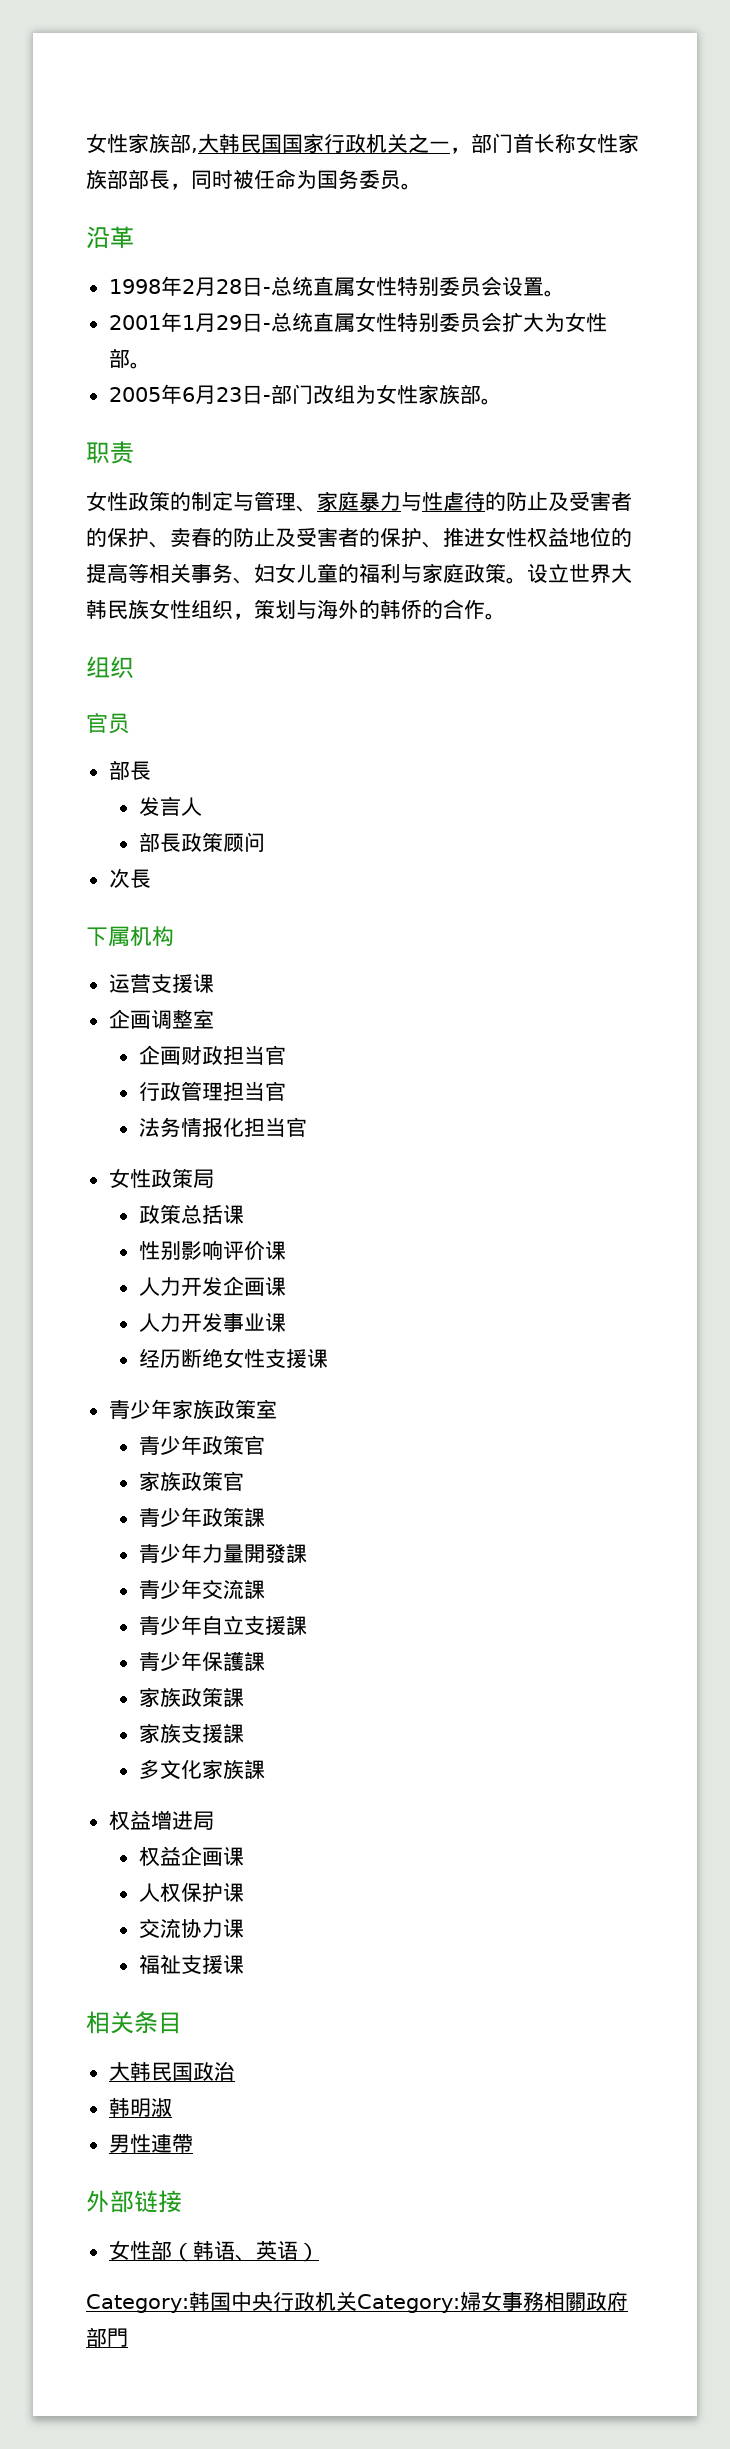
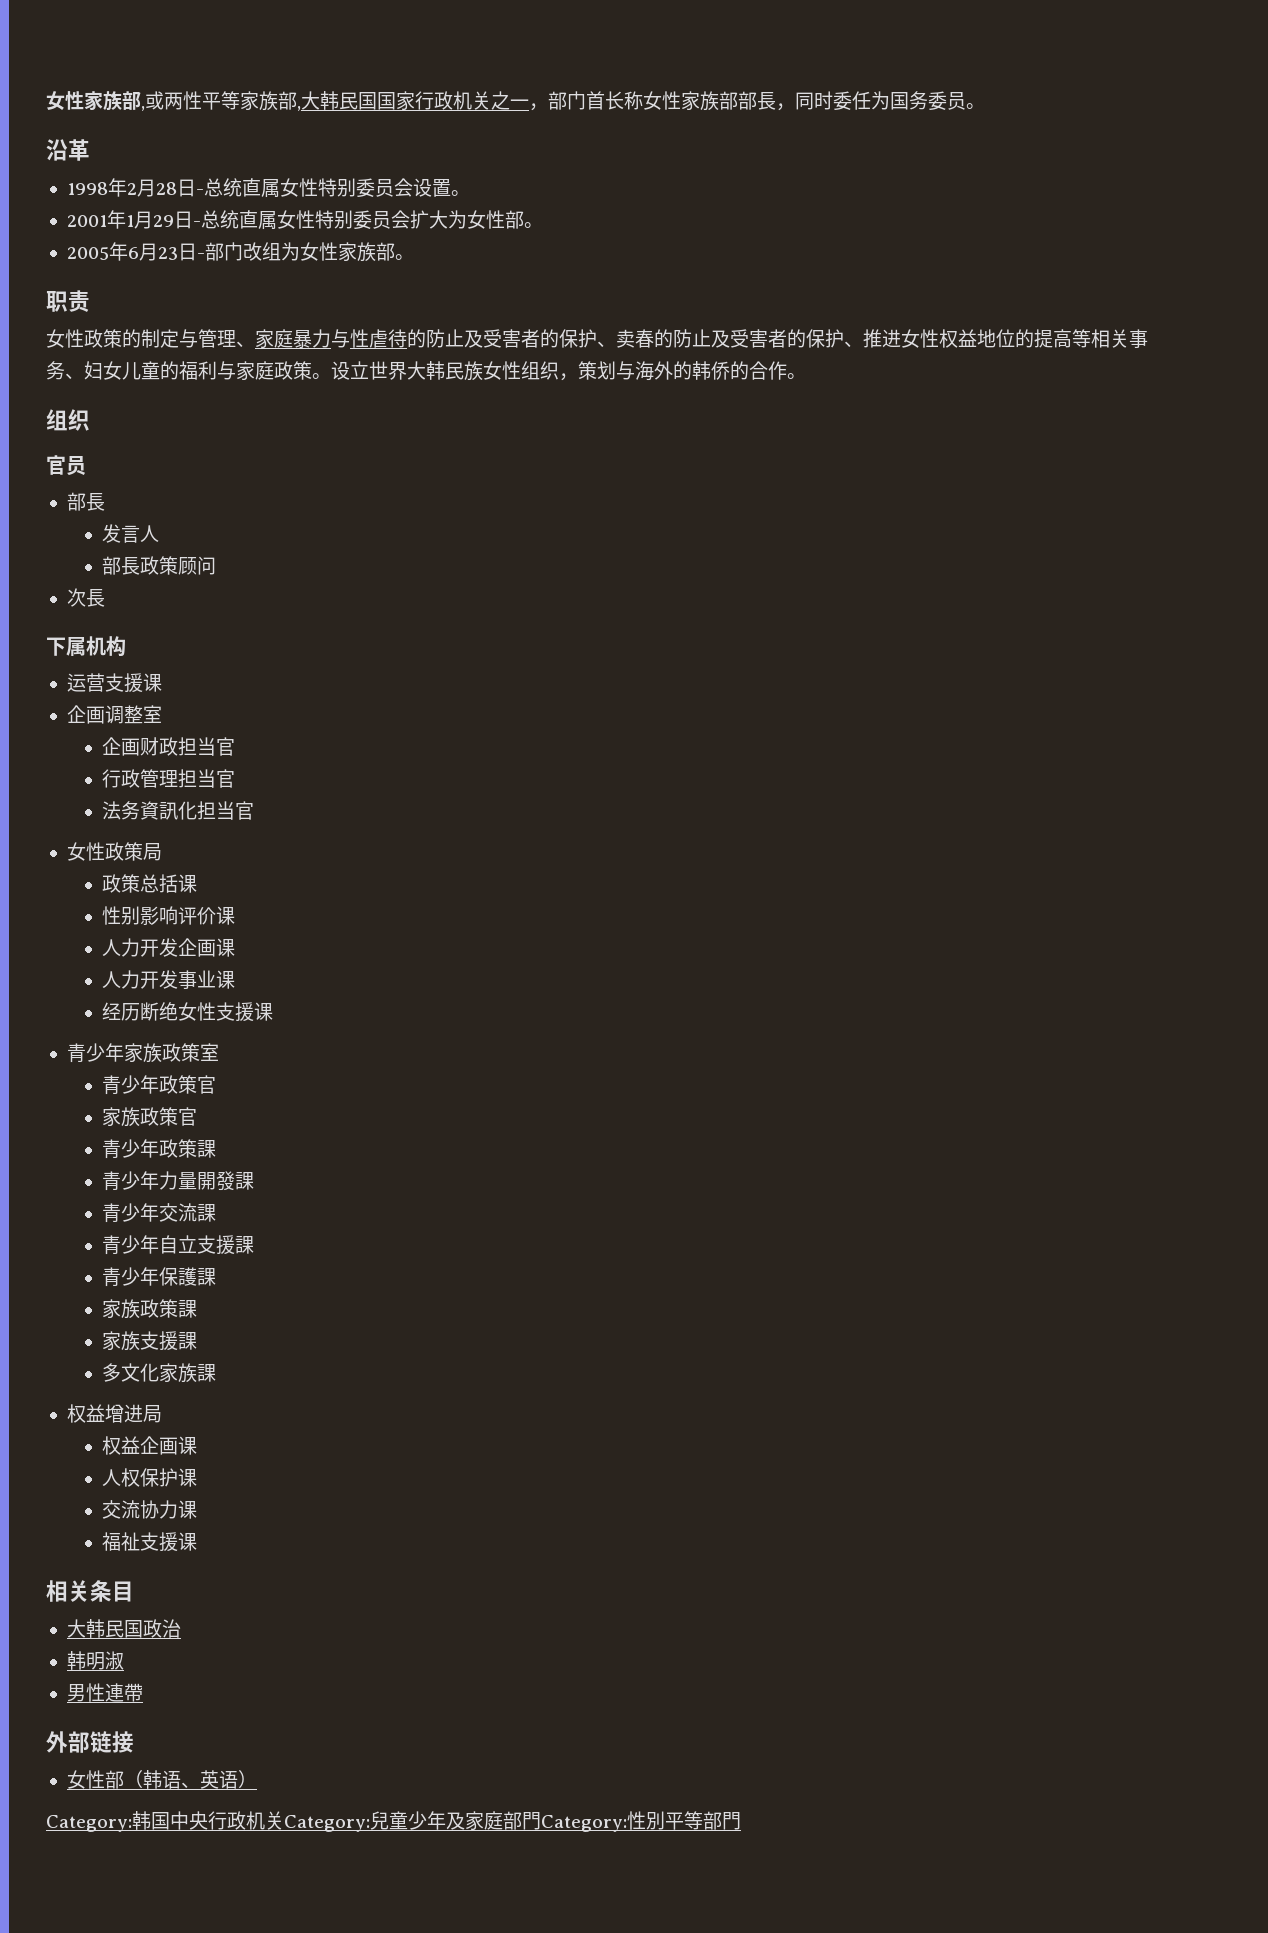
(198, 150) none -> [145,91,301,111] 或两性平等家族部,
[233,169,296,189] 被任命 -> [833,91,871,110] 委任
[180,1118,223,1138] 情报 -> [140,801,179,820] 資訊
[459,2291,628,2312] 婦女事務相關政府 -> [370,1811,703,1832] 兒童少年及家庭部門Category:性別平等

